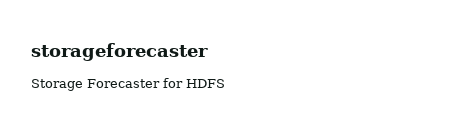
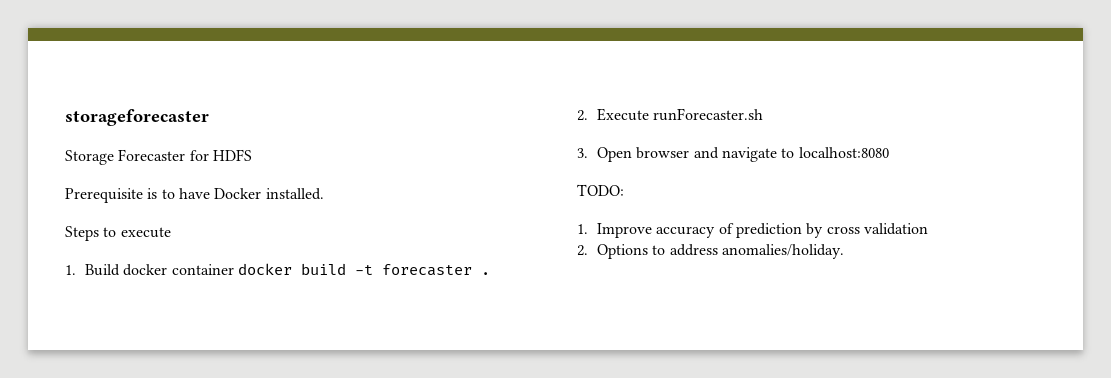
(225, 83) none -> [65,188,324,203] [65,226,171,241] [65,263,491,276] [577,108,764,121] [577,147,889,162] [577,184,624,196] [577,223,929,238] [577,244,845,259] // Prerequisite is to have Docker installed. // Steps to execute // 1. Build docker container docker build -t forecaster . // 2. Execute runForecaster.sh // 3. Open browser and navigate to localhost:8080 // TODO: // 1. Improve accuracy of prediction by cross validation // 2. Options to address anomalies/holiday.

